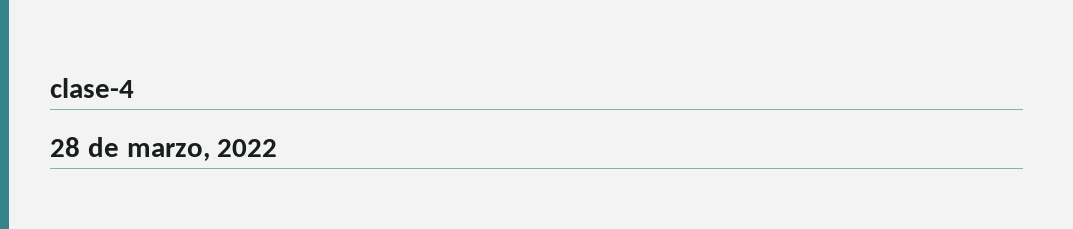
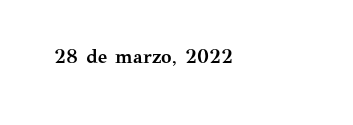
[50,78,134,98] clase-4 // -> (54, 56) none

